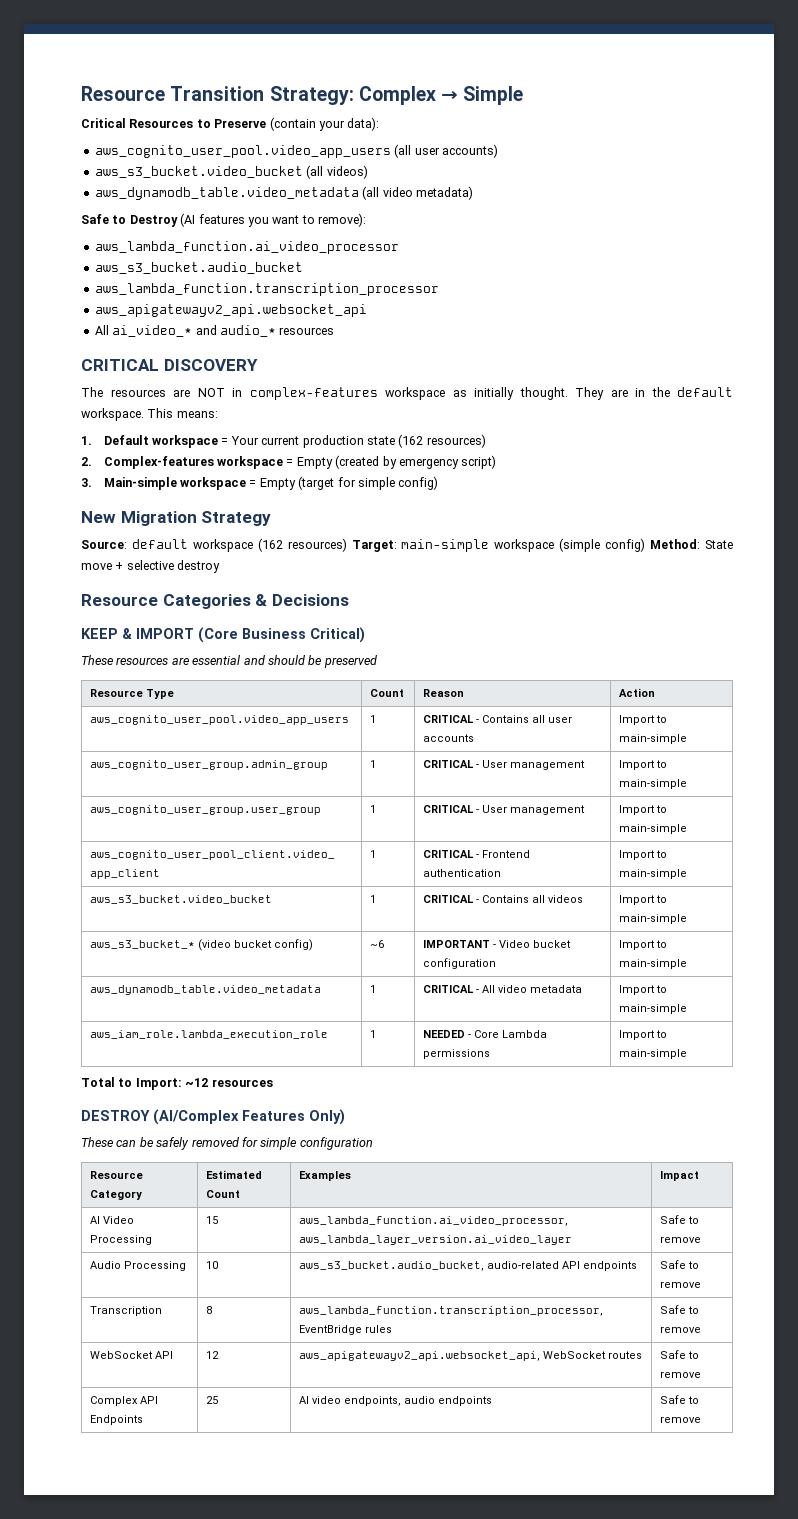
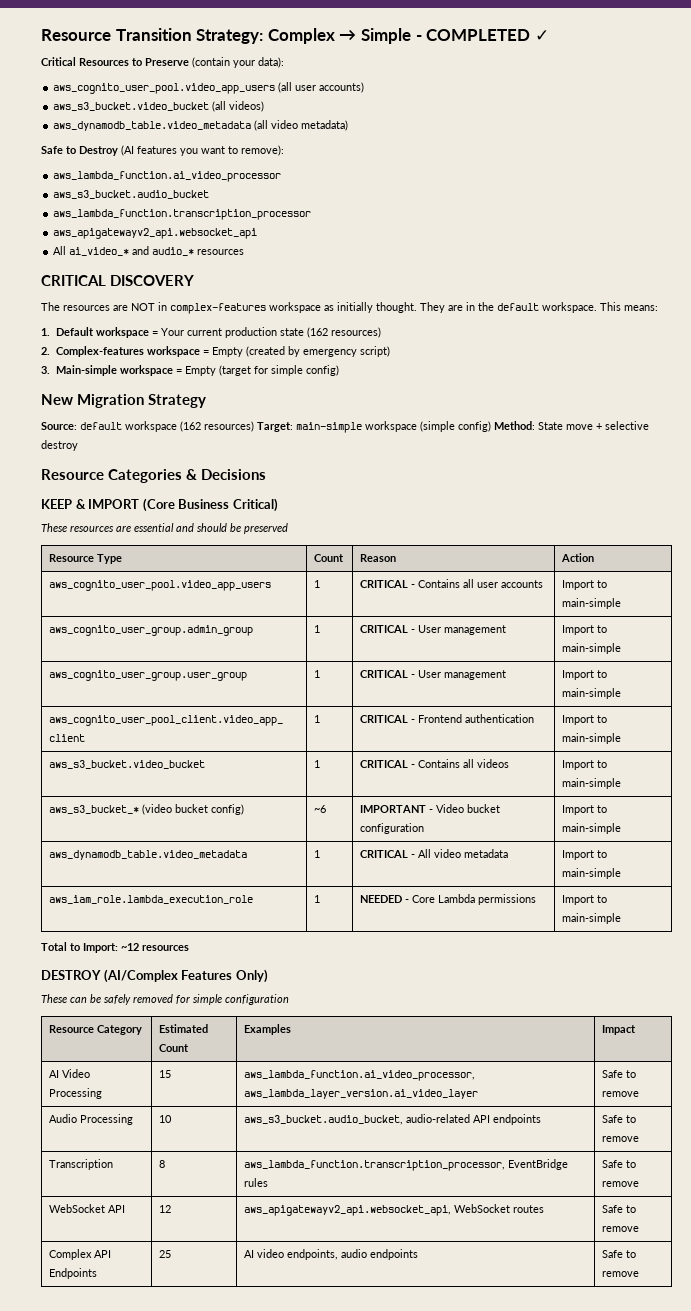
(524, 95) none -> [415,29,549,41] - COMPLETED ✓

